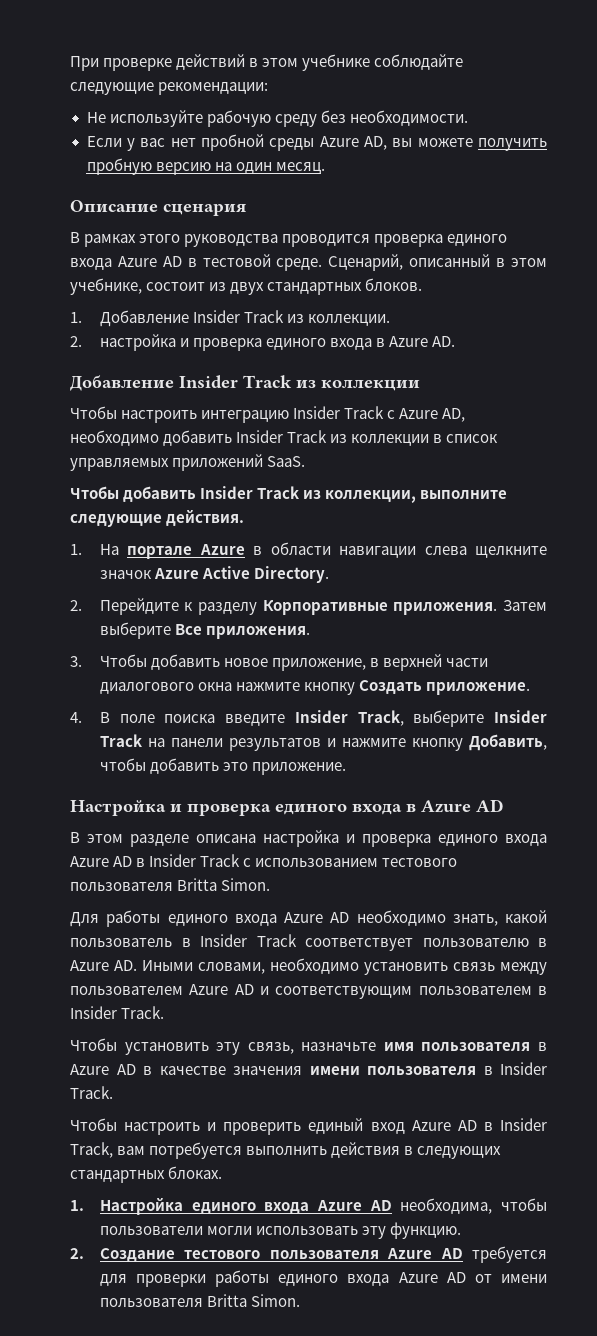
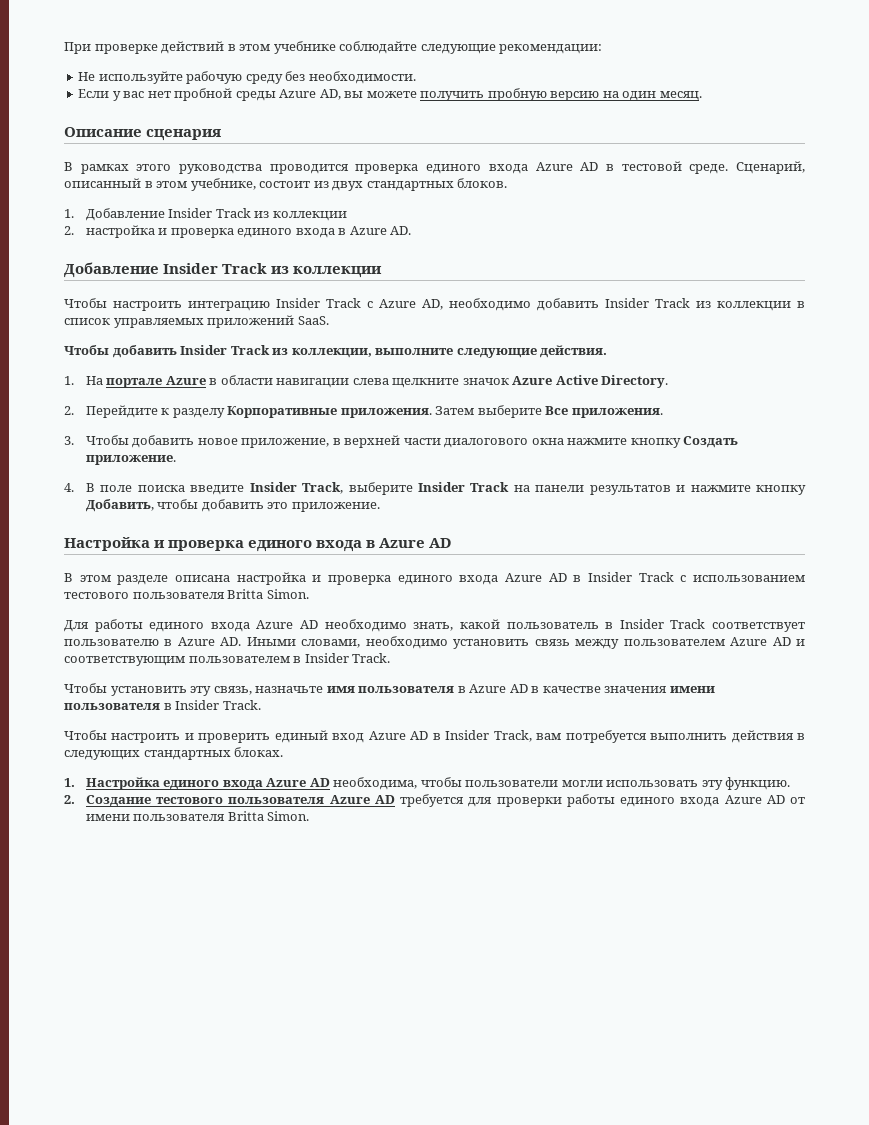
[308,314,391,326] коллекции. -> [272,211,347,221] коллекции

